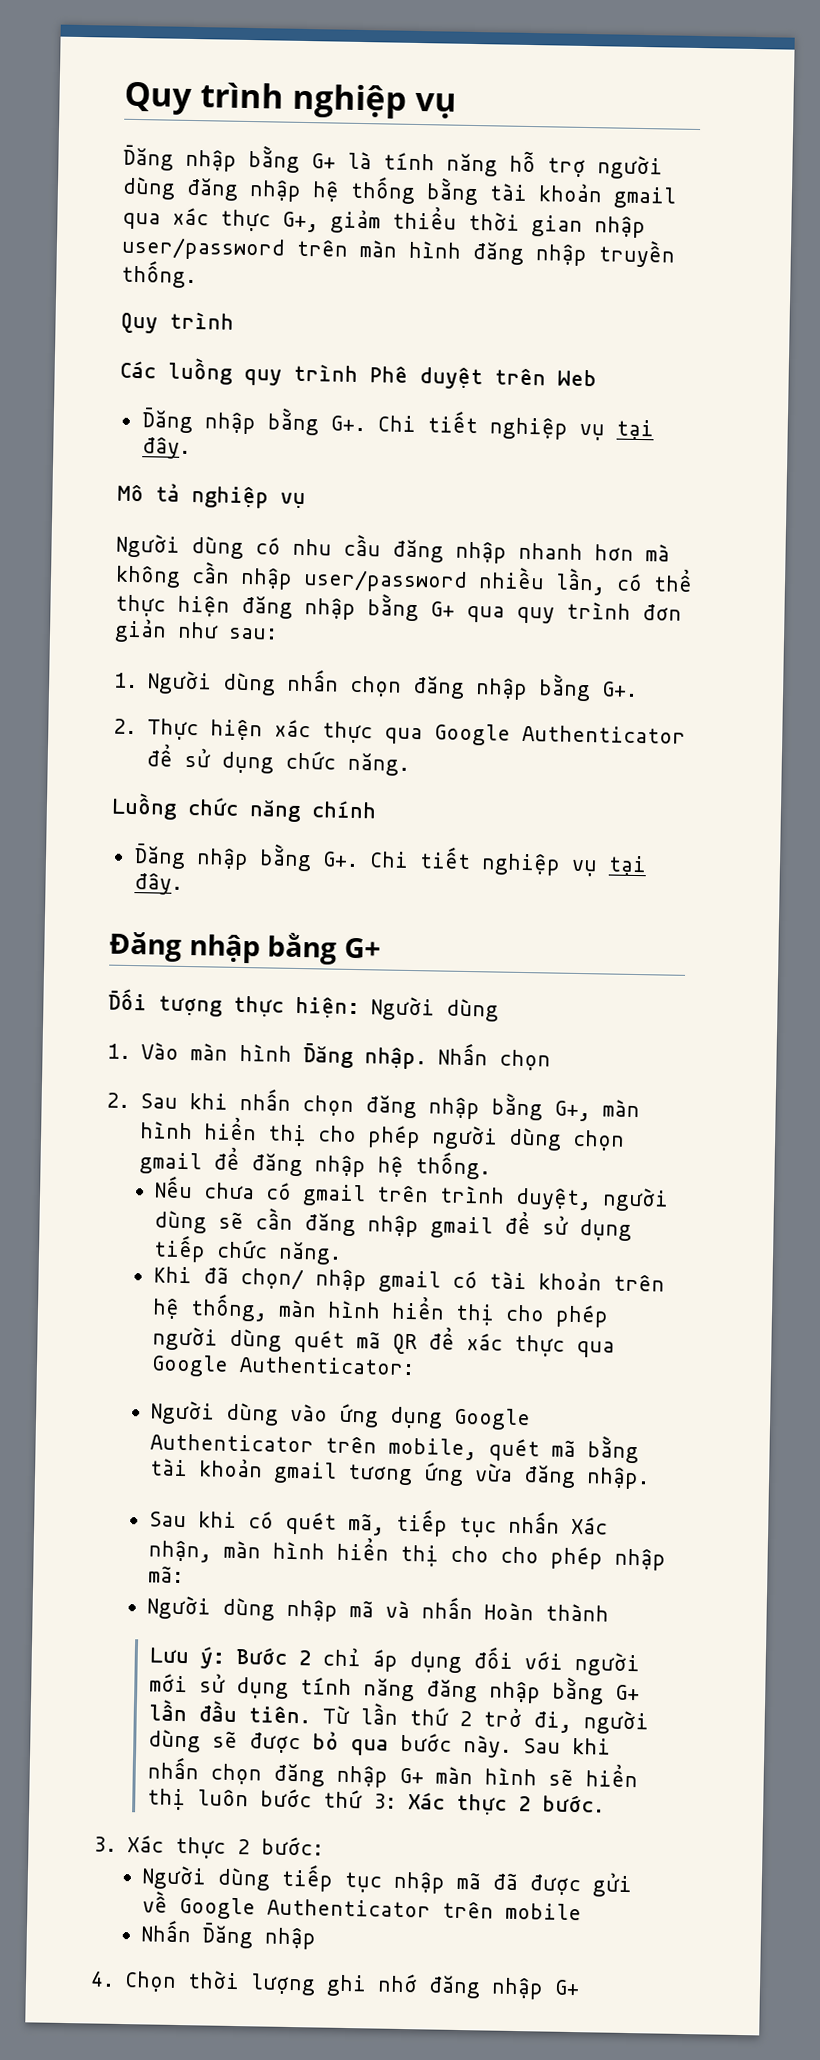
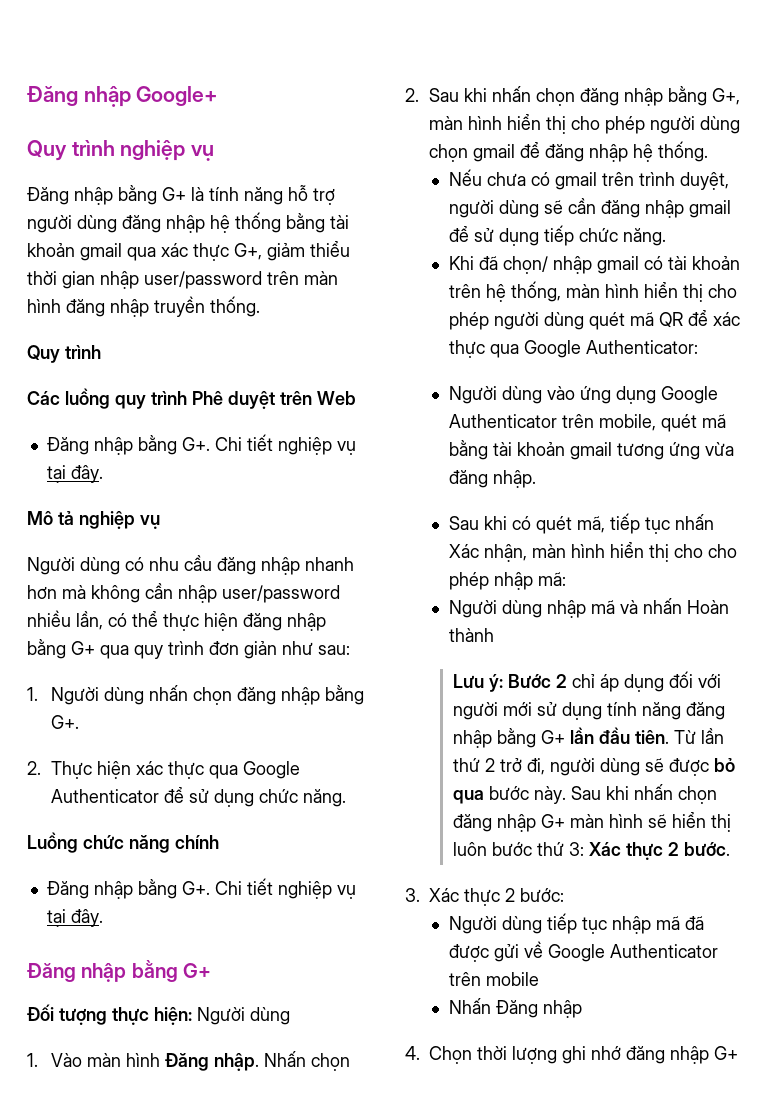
(124, 98) none -> [27,86,219,107] Đăng nhập Google+ //

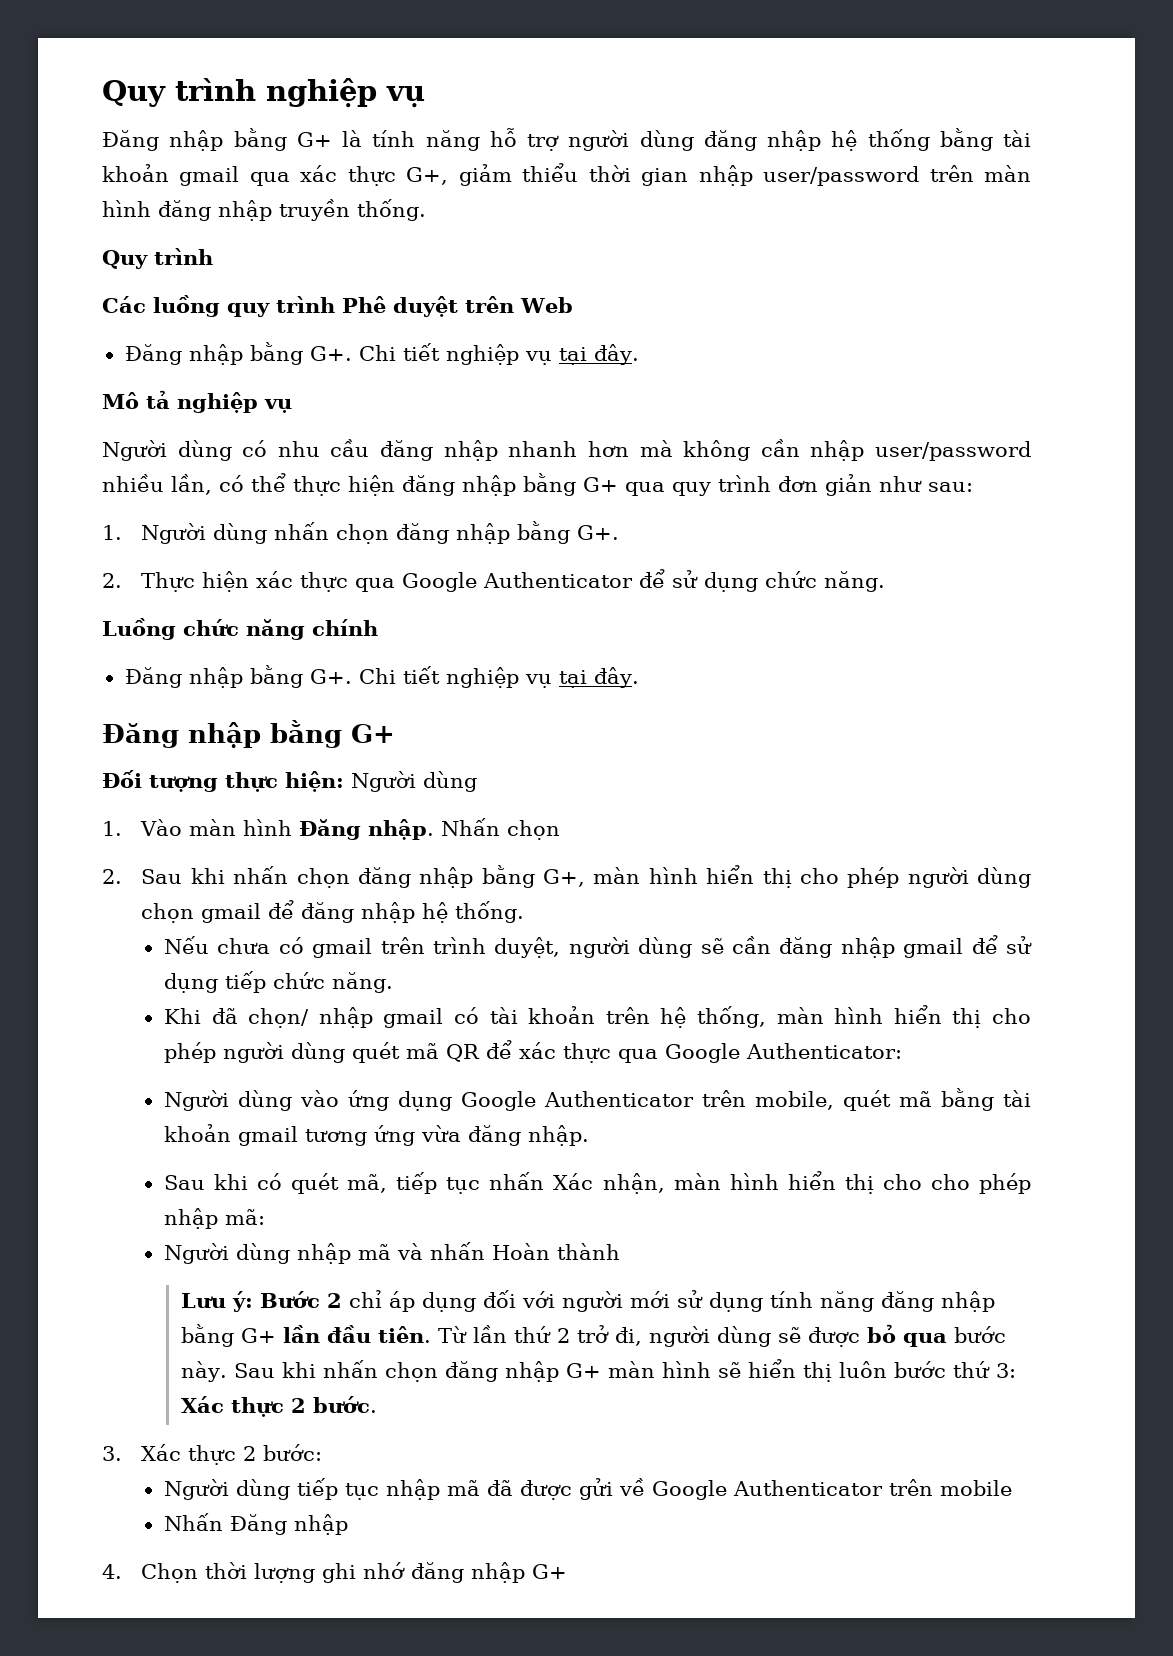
[27,86,219,107] Đăng nhập Google+ // -> (102, 93) none

